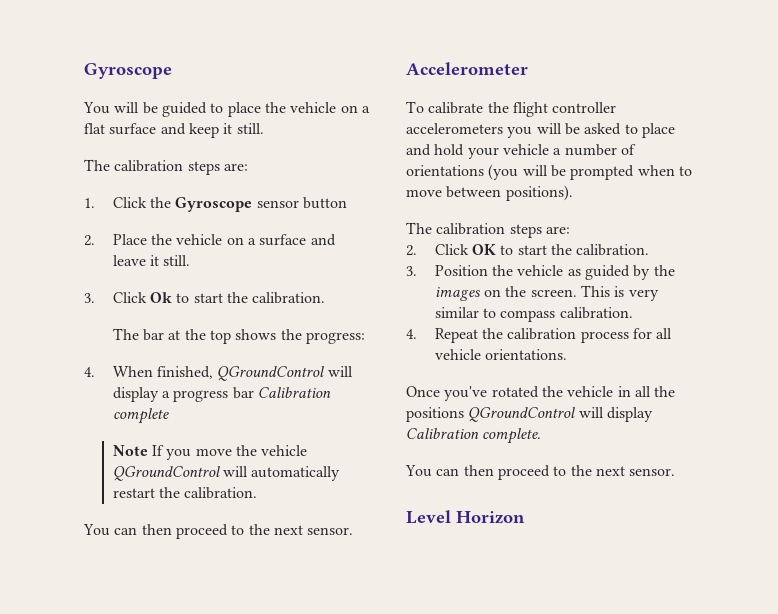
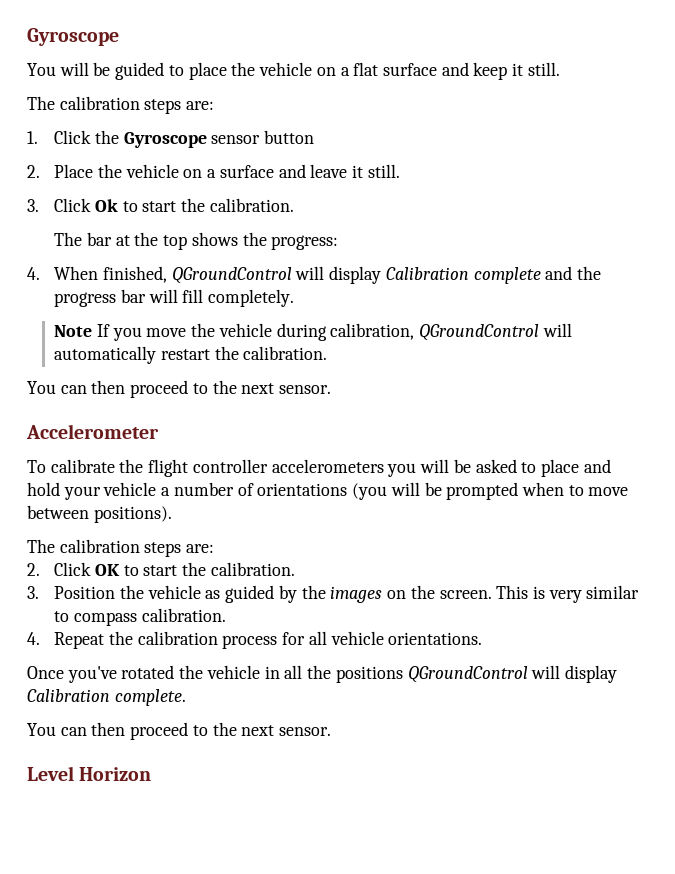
[162,387,332,402] [112,408,169,424] a progress bar Calibration complete -> [385,266,602,284] [54,289,295,307] Calibration complete and the progress bar will fill completely.
(308, 450) none -> [276,323,415,341] during calibration,

